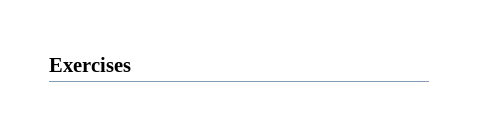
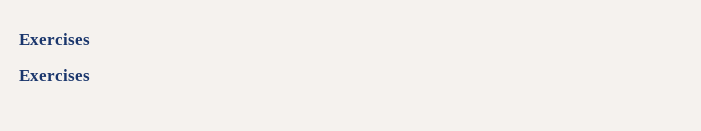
[49,57,131,72] Exercises -> [19,33,90,45] [19,69,90,81] Exercises // Exercises

